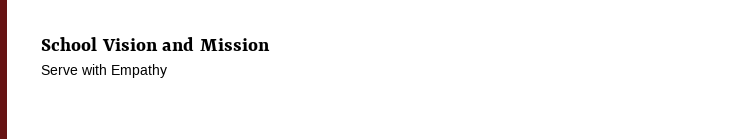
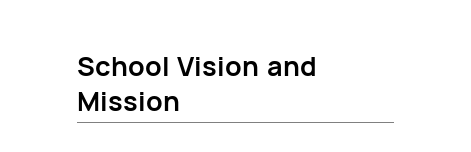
[41,64,167,78] // Serve with Empathy -> (180, 101) none

